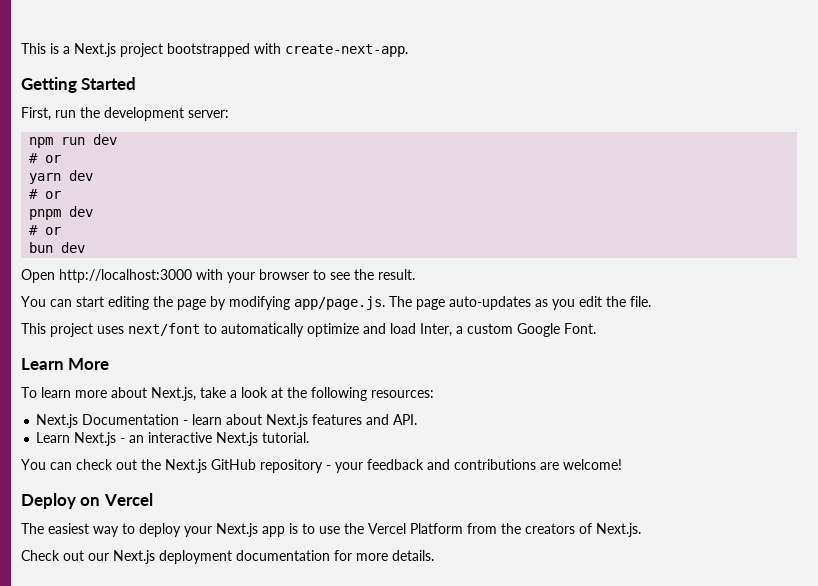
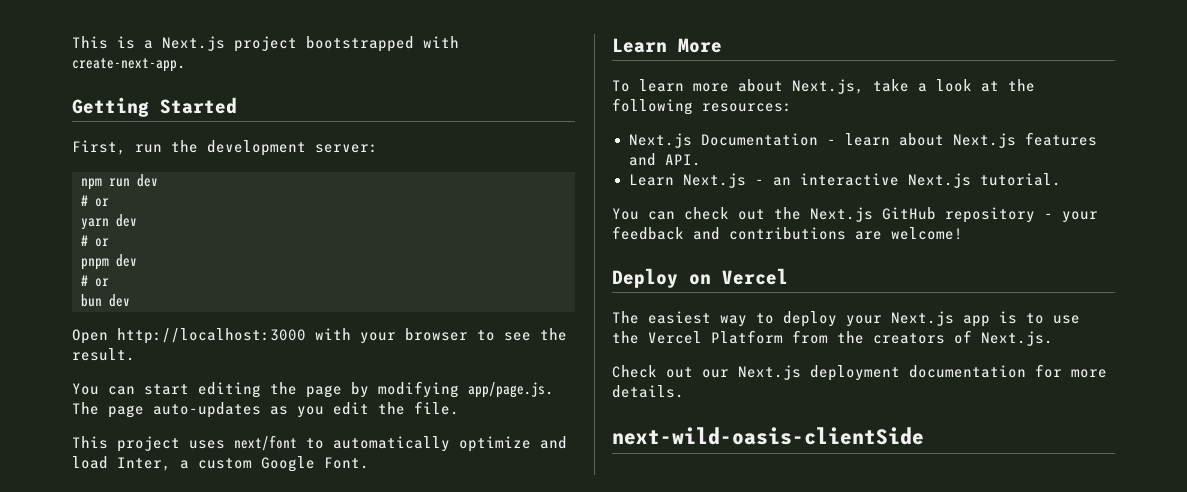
(434, 555) none -> [612,427,924,445] // next-wild-oasis-clientSide

